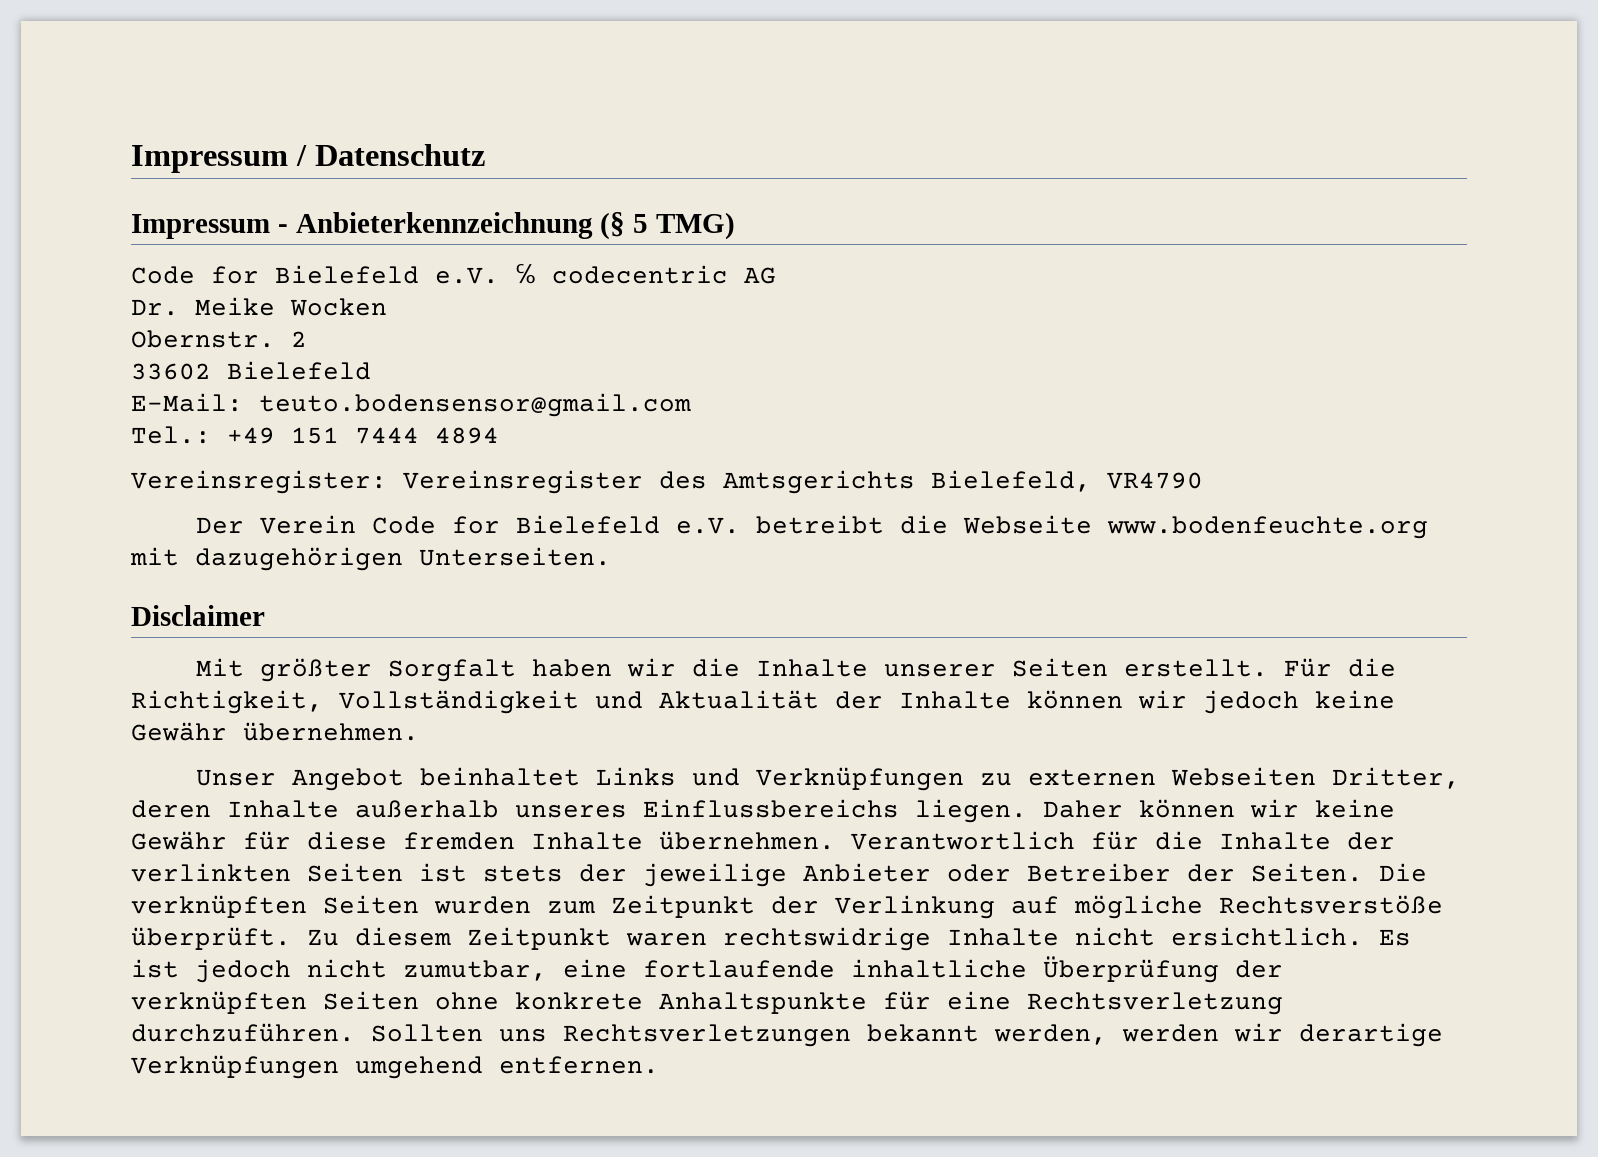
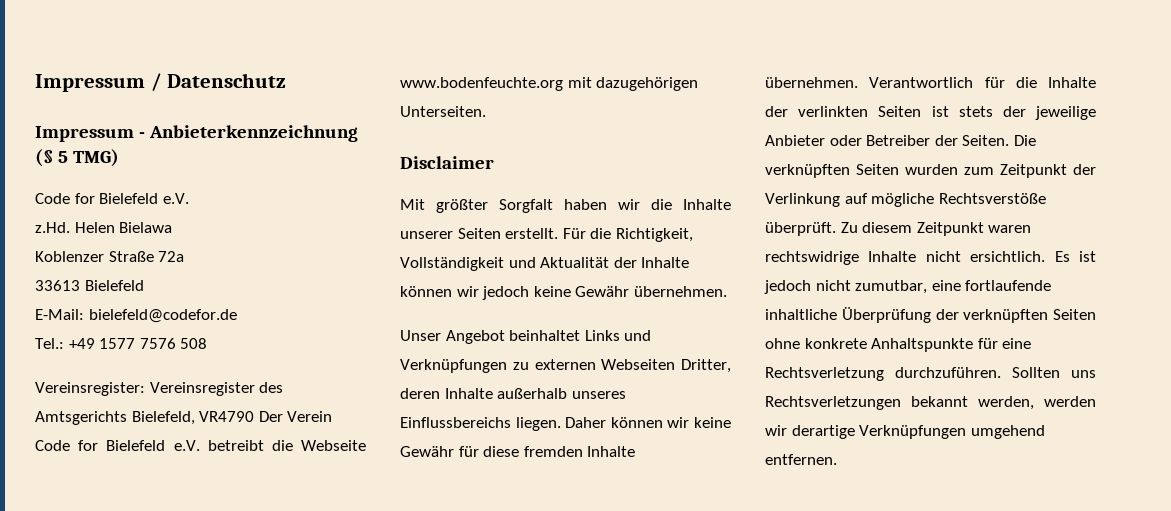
[515,264,776,284] [131,297,387,316] [131,330,307,348] [131,363,211,380] ℅ codecentric AG // Dr. Meike Wocken // Obernstr. 2 // 33602 -> [35,222,173,233] [35,251,185,262] [35,280,80,291] // z.Hd. Helen Bielawa // Koblenzer Straße 72a // 33613
[259,393,691,417] teuto.bodensensor@gmail.com -> [88,309,237,323] bielefeld@codefor.de
[291,427,499,444] 151 7444 4894 -> [99,338,208,349] 1577 7576 508
(1203, 480) // -> (255, 416) none

